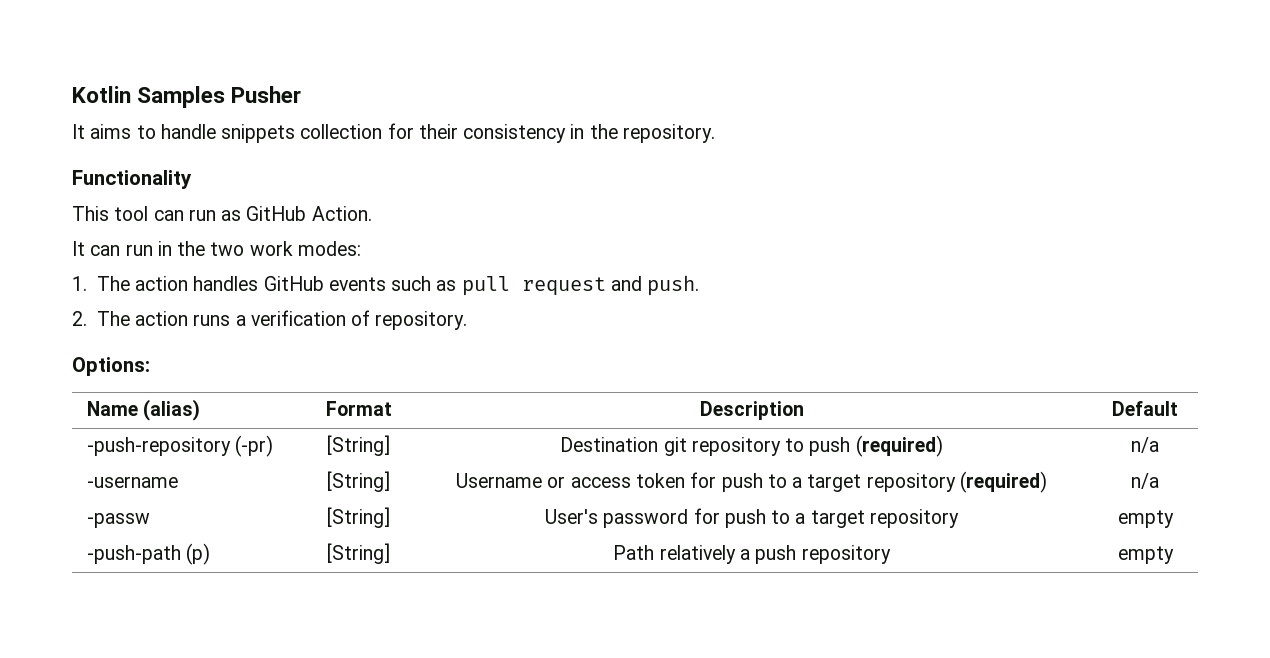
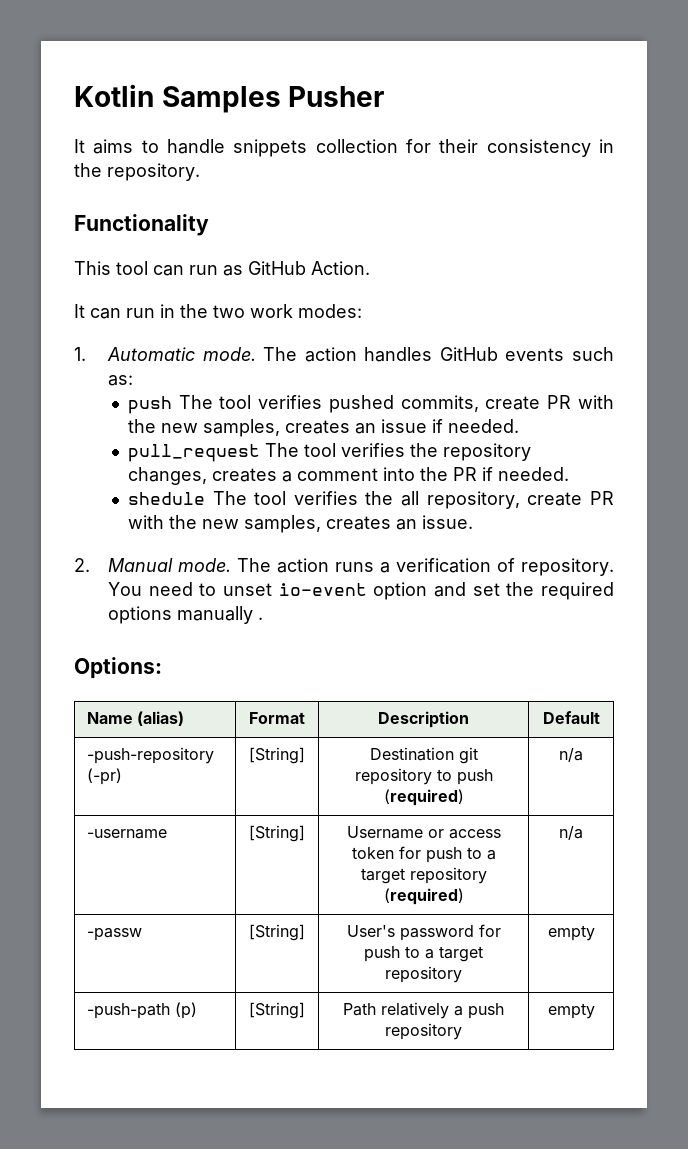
(87, 283) none -> [107,347,256,361] Automatic mode.
[436,275,700,296] as pull request and push. -> [108,375,134,386] [127,395,614,414] [127,419,519,437] [127,443,531,462] [127,467,569,485] [127,491,614,509] [127,515,473,533] as: // push The tool verifies pushed commits, create PR with the new samples, creates an issue if needed. // pull_request The tool verifies the repository changes, creates a comment into the PR if needed. // shedule The tool verifies the all repository, create PR with the new samples, creates an issue.
(87, 318) none -> [108,558,232,572] Manual mode.
(468, 320) none -> [108,582,614,600] [108,606,264,624] You need to unset io-event option and set the required options manually .

